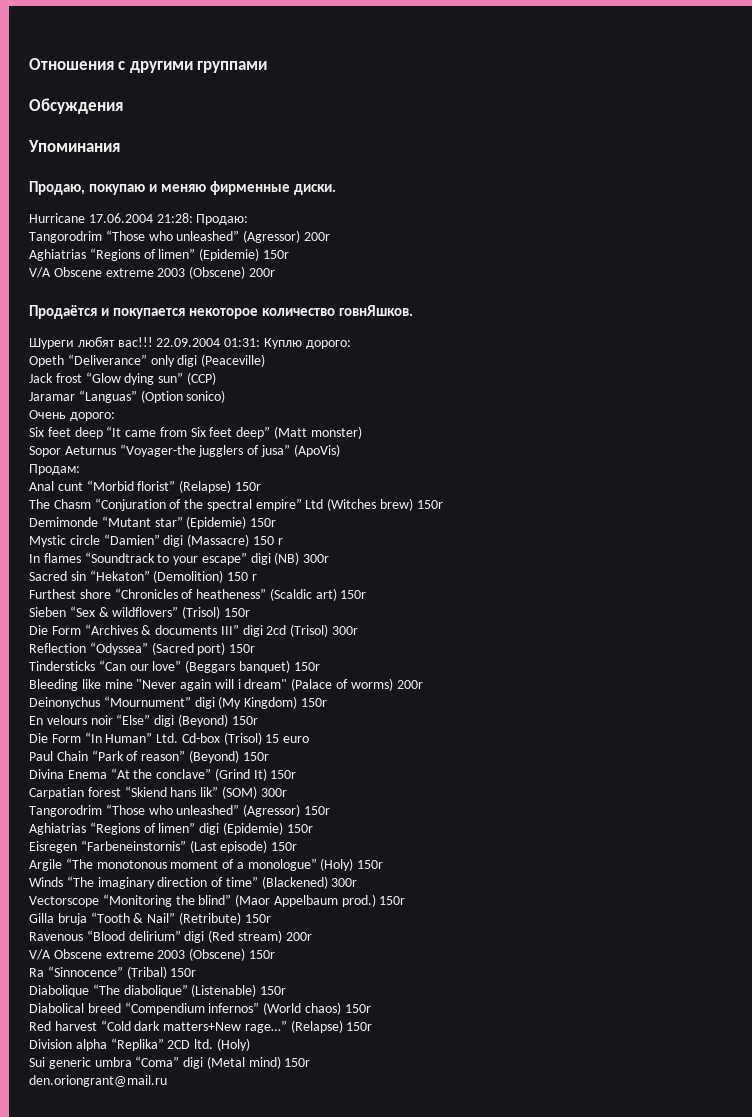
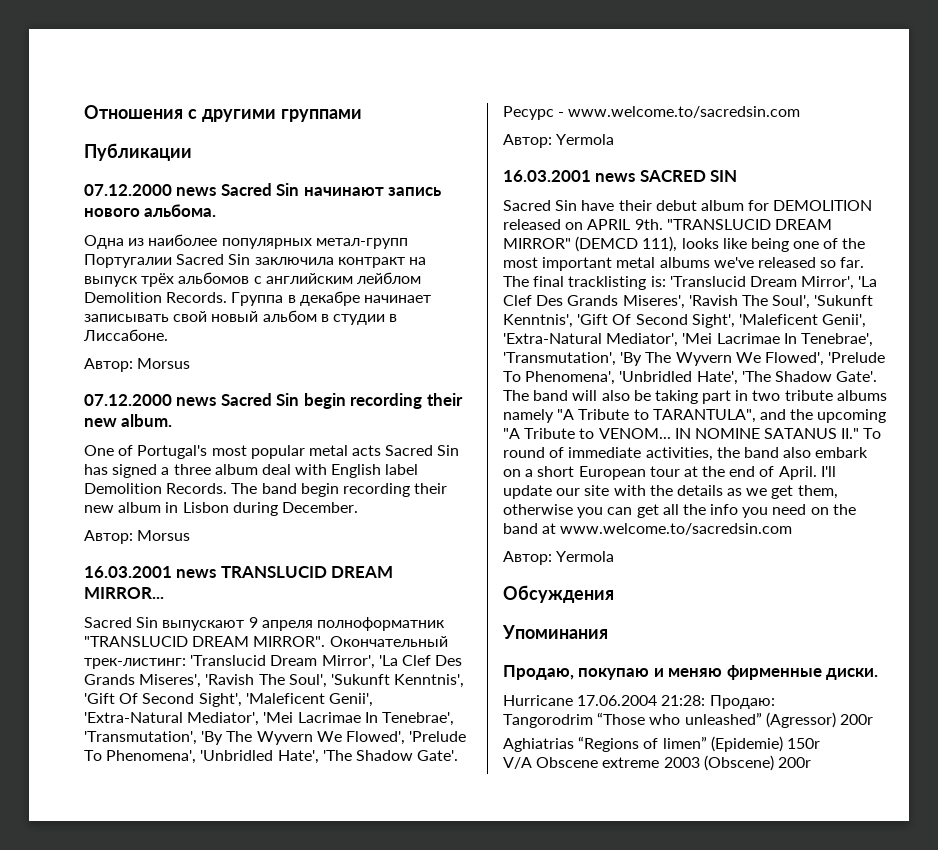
(268, 67) none -> [84,143,192,161] [84,183,442,196] [84,204,217,217] [84,234,408,249] [84,254,426,268] [84,272,421,287] [84,291,431,306] [84,310,398,325] [83,329,168,341] [84,358,191,372] [84,393,463,409] [84,414,173,427] [84,445,460,459] [84,464,419,478] [84,483,448,497] [84,502,358,516] [84,530,191,544] [84,566,394,578] [84,587,164,599] [84,617,445,631] [84,636,448,647] [84,655,463,669] [84,674,465,688] [84,693,373,707] [84,712,454,726] [84,731,467,745] [84,750,459,764] [503,106,801,120] [503,134,615,148] [503,170,738,182] [503,200,873,211] [503,219,832,230] [503,236,866,252] [503,257,865,271] [503,276,878,290] [503,295,874,309] [503,314,867,328] [503,333,873,347] [503,352,886,366] [503,371,878,385] [503,390,887,404] [503,409,887,423] [503,428,882,439] [503,447,869,461] [503,466,836,480] [503,485,838,499] [503,504,856,518] [503,523,793,535] [503,551,615,565] // Публикации // 07.12.2000 news Sacred Sin начинают запись нового альбома. // Одна из наиболее популярных метал-групп Португалии Sacred Sin заключила контракт на выпуск трёх альбомов с английским лейблом Demolition Records. Группа в декабре начинает записывать свой новый альбом в студии в Лиссабоне. // Автор: Morsus // 07.12.2000 news Sacred Sin begin recording their new album. // One of Portugal's most popular metal acts Sacred Sin has signed a three album deal with English label Demolition Records. The band begin recording their new album in Lisbon during December. // Автор: Morsus // 16.03.2001 news TRANSLUCID DREAM MIRROR... // Sacred Sin выпускают 9 апреля полноформатник "TRANSLUCID DREAM MIRROR". Окончательный трек-листинг: 'Translucid Dream Mirror', 'La Clef Des Grands Miseres', 'Ravish The Soul', 'Sukunft Kenntnis', 'Gift Of Second Sight', 'Maleficent Genii', 'Extra-Natural Mediator', 'Mei Lacrimae In Tenebrae', 'Transmutation', 'By The Wyvern We Flowed', 'Prelude To Phenomena', 'Unbridled Hate', 'The Shadow Gate'. Ресурс - www.welcome.to/sacredsin.com // Автор: Yermola // 16.03.2001 news SACRED SIN // Sacred Sin have their debut album for DEMOLITION released on APRIL 9th. "TRANSLUCID DREAM MIRROR" (DEMCD 111), looks like being one of the most important metal albums we've released so far. The final tracklisting is: 'Translucid Dream Mirror', 'La Clef Des Grands Miseres', 'Ravish The Soul', 'Sukunft Kenntnis', 'Gift Of Second Sight', 'Maleficent Genii', 'Extra-Natural Mediator', 'Mei Lacrimae In Tenebrae', 'Transmutation', 'By The Wyvern We Flowed', 'Prelude To Phenomena', 'Unbridled Hate', 'The Shadow Gate'. The band will also be taking part in two tribute albums namely "A Tribute to TARANTULA", and the upcoming "A Tribute to VENOM... IN NOMINE SATANUS II." To round of immediate activities, the band also embark on a short European tour at the end of April. I'll update our site with the details as we get them, otherwise you can get all the info you need on the band at www.welcome.to/sacredsin.com // Автор: Yermola
[29,305,414,319] [29,336,351,349] [29,354,266,367] [29,372,216,385] [29,390,226,403] [29,410,115,421] [29,426,362,439] [29,444,340,457] [29,464,80,475] [29,480,261,493] [29,498,443,511] [29,516,277,529] [29,534,283,547] [29,552,330,565] [29,570,257,583] [29,588,367,601] [29,606,250,619] [29,624,359,637] [29,642,256,655] [29,660,320,673] [29,678,423,691] [29,696,327,709] [29,714,258,727] [29,732,310,745] [29,750,269,763] [29,768,297,781] [29,786,287,799] [29,804,330,817] [29,822,313,835] [29,840,298,853] [29,858,384,871] [29,876,358,889] [29,894,406,907] [29,912,271,925] [29,930,312,943] [29,948,275,961] [29,966,197,979] [29,984,287,997] [29,1002,371,1015] [29,1020,373,1033] [29,1038,250,1051] [29,1056,311,1069] [29,1075,167,1087] // Продаётся и покупается некоторое количество говнЯшков. // Шуреги любят вас!!! 22.09.2004 01:31: Куплю дорого: // Opeth “Deliverance” only digi (Peaceville) // Jack frost “Glow dying sun” (CCP) // Jaramar “Languas” (Option sonico) // Очень дорого: // Six feet deep “It came from Six feet deep” (Matt monster) // Sopor Aeturnus “Voyager-the jugglers of jusa” (ApoVis) // Продам: // Anal cunt “Morbid florist” (Relapse) 150r // The Chasm “Conjuration of the spectral empire” Ltd (Witches brew) 150r // Demimonde “Mutant star” (Epidemie) 150r // Mystic circle “Damien” digi (Massacre) 150 r // In flames “Soundtrack to your escape” digi (NB) 300r // Sacred sin “Hekaton” (Demolition) 150 r // Furthest shore “Chronicles of heatheness” (Scaldic art) 150r // Sieben “Sex & wildflovers” (Trisol) 150r // Die Form “Archives & documents III” digi 2cd (Trisol) 300r // Reflection “Odyssea” (Sacred port) 150r // Tindersticks “Can our love” (Beggars banquet) 150r // Bleeding like mine "Never again will i dream" (Palace of worms) 200r // Deinonychus “Mournument” digi (My Kingdom) 150r // En velours noir “Else” digi (Beyond) 150r // Die Form “In Human” Ltd. Cd-box (Trisol) 15 euro // Paul Chain “Park of reason” (Beyond) 150r // Divina Enema “At the conclave” (Grind It) 150r // Carpatian forest “Skiend hans lik” (SOM) 300r // Tangorodrim “Those who unleashed” (Agressor) 150r // Aghiatrias “Regions of limen” digi (Epidemie) 150r // Eisregen “Farbeneinstornis” (Last episode) 150r // Argile “The monotonous moment of a monologue” (Holy) 150r // Winds “The imaginary direction of time” (Blackened) 300r // Vectorscope “Monitoring the blind” (Maor Appelbaum prod.) 150r // Gilla bruja “Tooth & Nail” (Retribute) 150r // Ravenous “Blood delirium” digi (Red stream) 200r // V/A Obscene extreme 2003 (Obscene) 150r // Ra “Sinnocence” (Tribal) 150r // Diabolique “The diabolique” (Listenable) 150r // Diabolical breed “Compendium infernos” (World chaos) 150r // Red harvest “Cold dark matters+New rage…” (Relapse) 150r // Division alpha “Replika” 2CD ltd. (Holy) // Sui generic umbra “Coma” digi (Metal mind) 150r // den.oriongrant@mail.ru -> (811, 762) none

